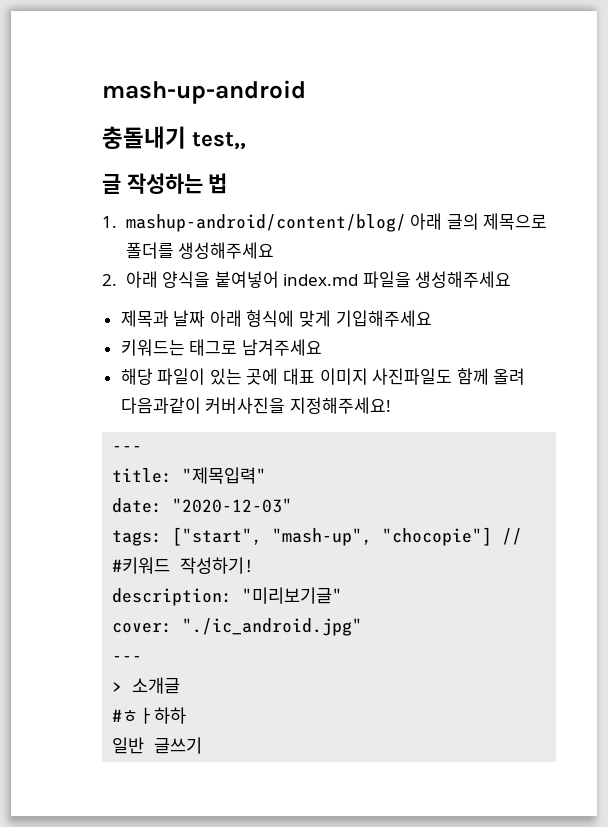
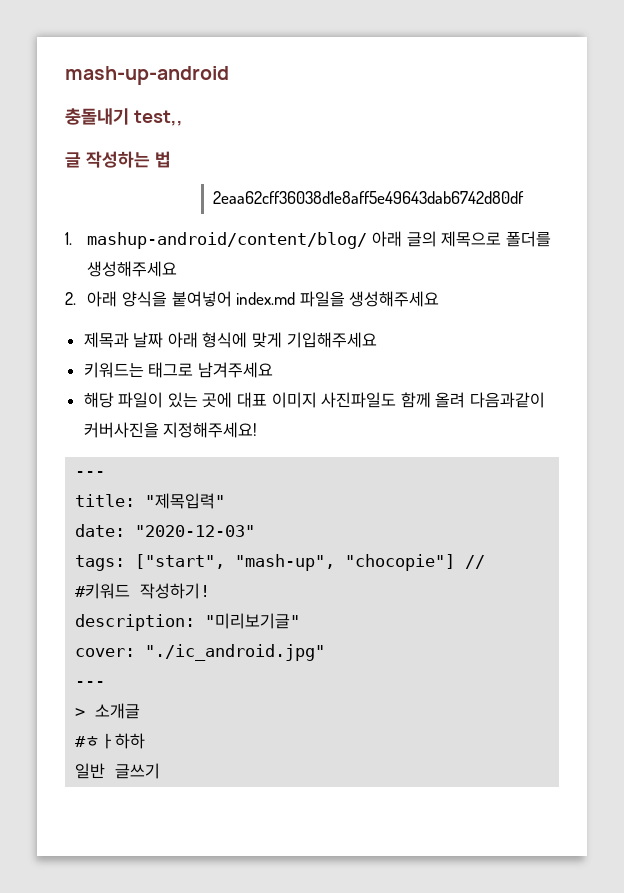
(228, 183) none -> [213,191,525,204] // 2eaa62cff36038d1e8aff5e49643dab6742d80df

